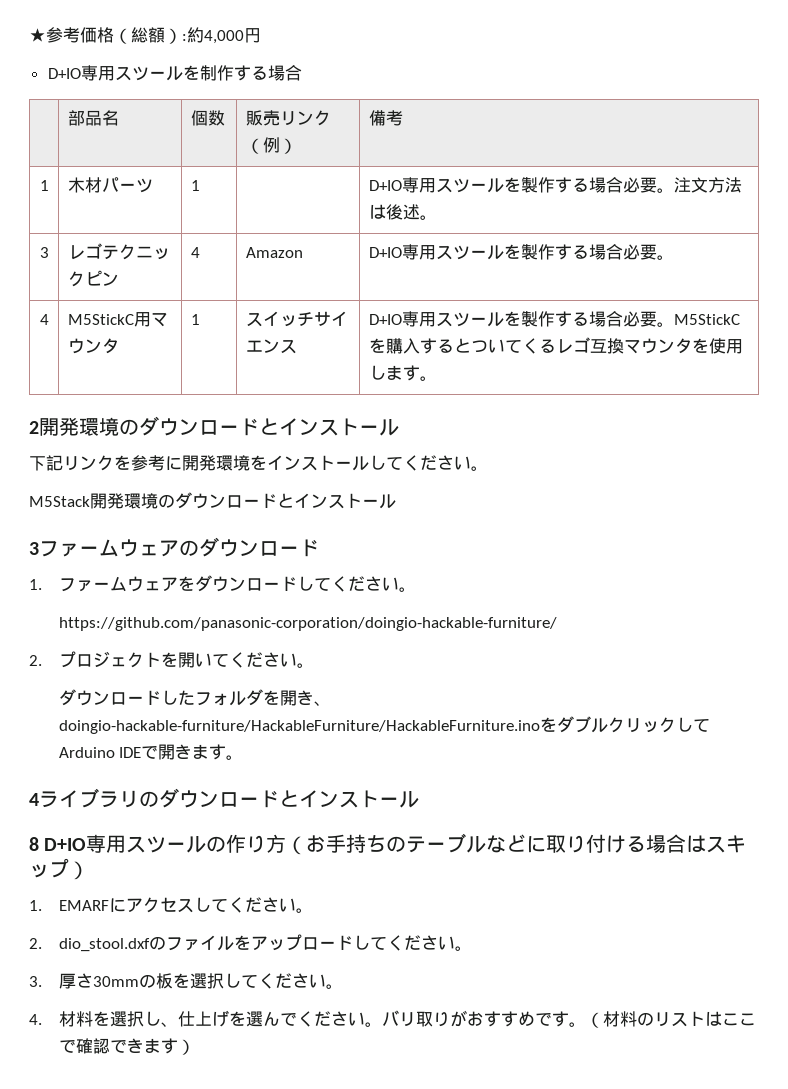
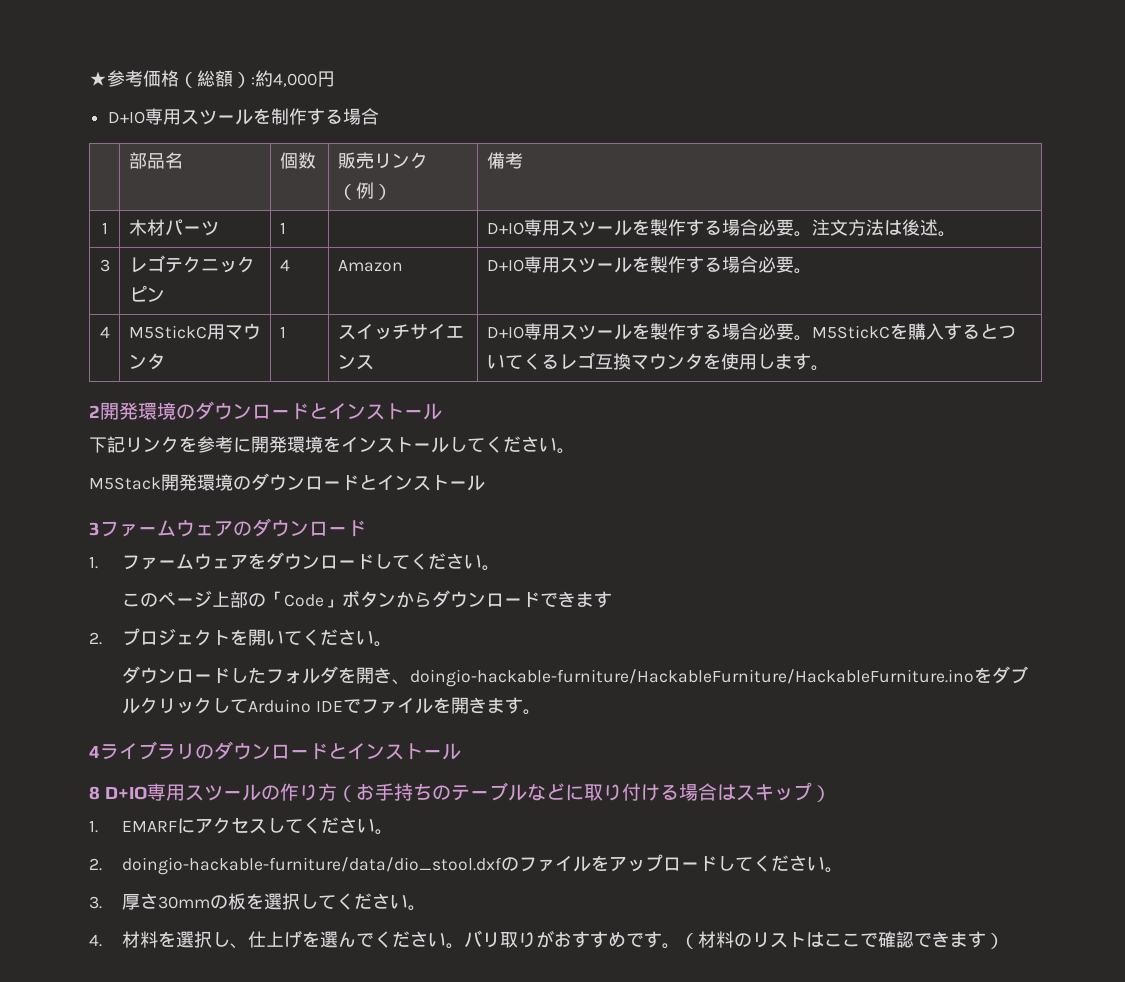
[58,617,557,631] https://github.com/panasonic-corporation/doingio-hackable-furniture/ -> [122,590,613,608] このページ上部の「Code」ボタンからダウンロードできます
(159, 752) none -> [360,697,451,714] ファイルを
[58,938,150,952] dio_stool.dxf -> [122,857,503,875] doingio-hackable-furniture/data/dio_stool.dxf

